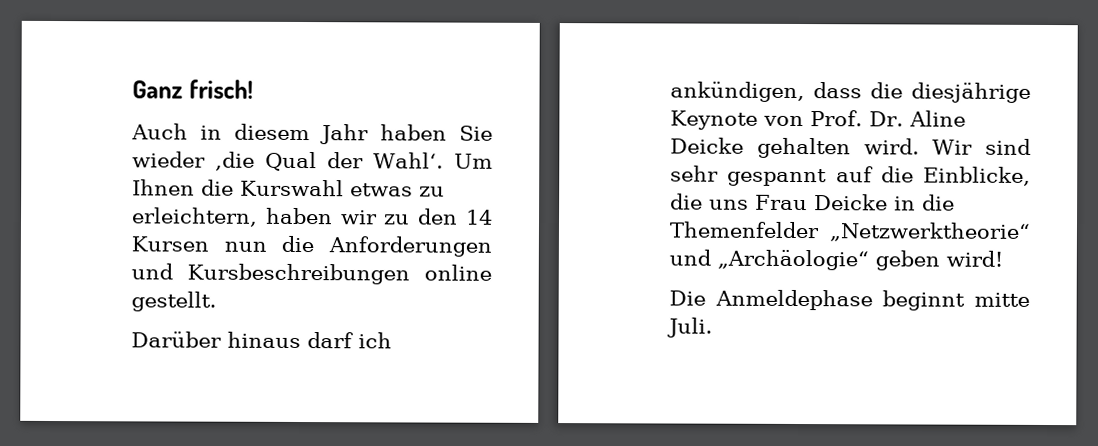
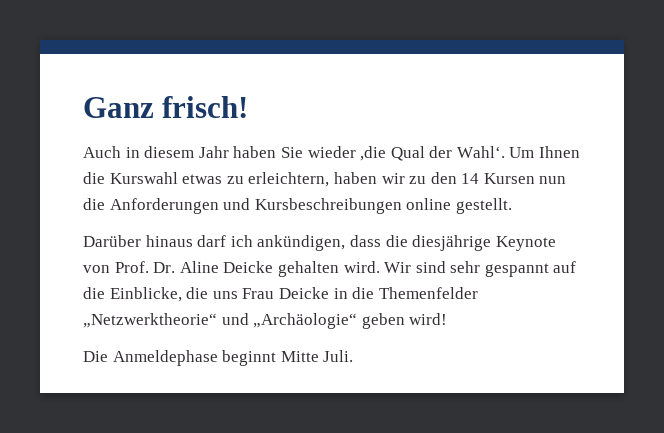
[974,292,1030,307] mitte -> [280,351,319,362] Mitte

